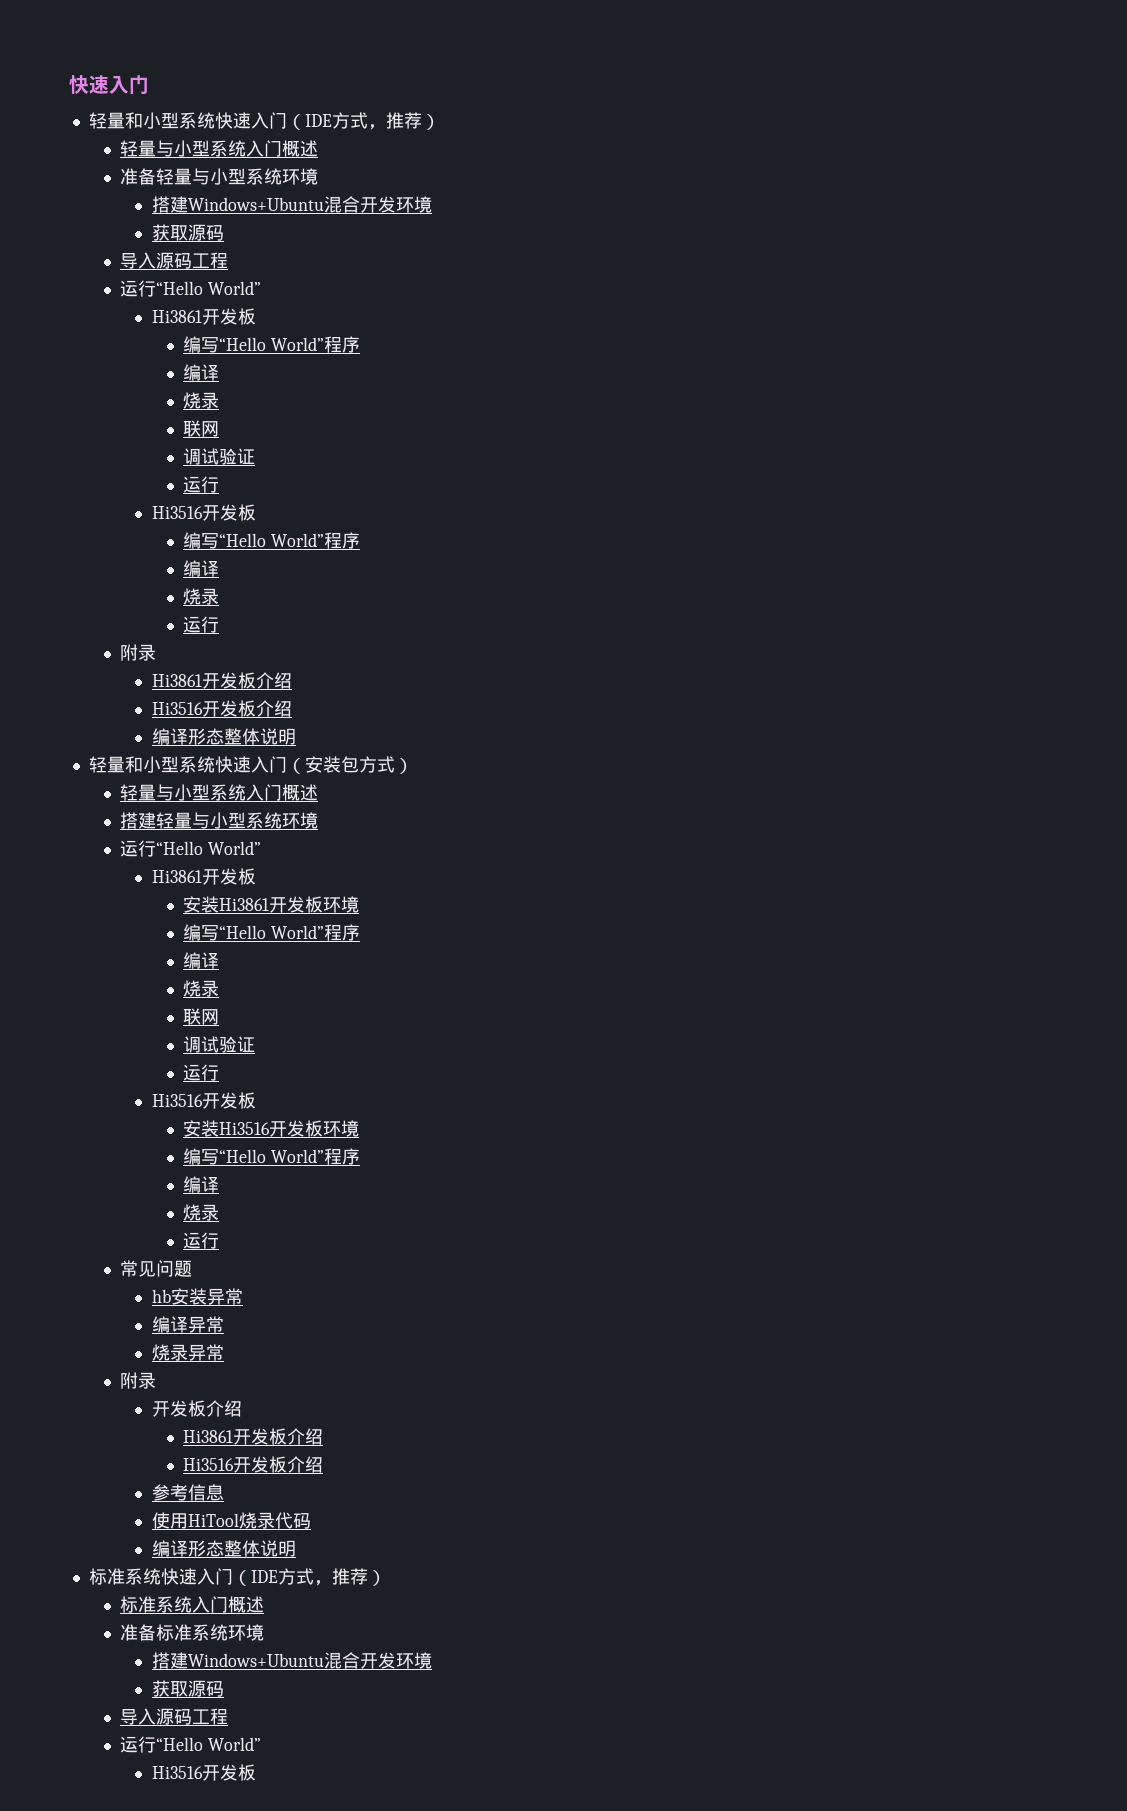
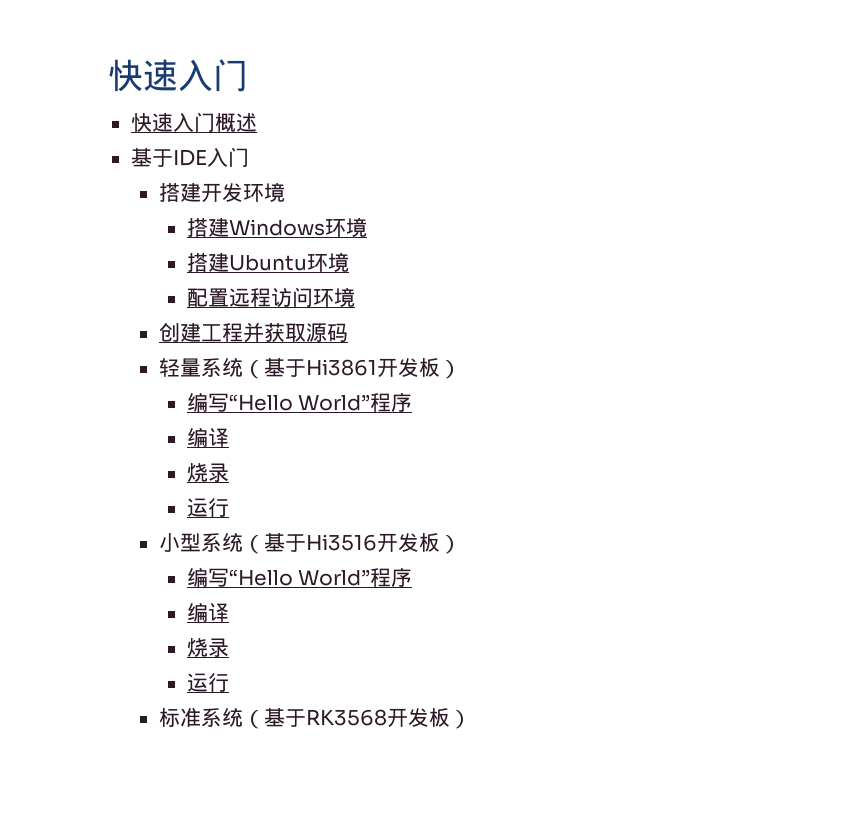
[88,112,440,130] [120,140,319,157] [120,168,319,185] [151,196,432,213] [151,224,224,241] [120,252,229,269] [120,280,262,297] [151,308,256,325] [183,336,360,353] [183,364,220,381] [183,392,220,409] [183,420,220,437] [183,448,256,465] [183,476,220,493] [151,504,256,521] [183,532,360,549] [183,560,220,577] [183,588,220,605] [183,616,220,633] [120,644,157,661] [151,672,292,689] [151,700,292,717] [151,728,296,745] [88,756,413,774] [120,784,319,801] [120,812,319,829] [120,840,262,857] [151,868,256,885] [183,896,360,913] [183,924,360,941] [183,952,220,969] [183,980,220,997] [183,1008,220,1025] [183,1036,256,1053] [183,1064,220,1081] [151,1092,256,1109] [183,1120,360,1137] [183,1148,360,1165] [183,1176,220,1193] [183,1204,220,1221] [183,1232,220,1249] [120,1260,193,1277] [151,1288,243,1305] [151,1316,224,1333] [151,1344,224,1361] [120,1372,157,1389] [151,1400,242,1417] [183,1428,324,1445] [183,1456,324,1473] [151,1484,224,1501] [151,1512,311,1529] [151,1540,296,1557] [88,1568,386,1586] [120,1596,265,1613] [120,1624,265,1641] [151,1652,432,1669] [151,1680,224,1697] [120,1708,229,1725] [120,1736,262,1753] [151,1764,256,1781] 轻量和小型系统快速入门（IDE方式，推荐） // 轻量与小型系统入门概述 // 准备轻量与小型系统环境 // 搭建Windows+Ubuntu混合开发环境 // 获取源码 // 导入源码工程 // 运行“Hello World” // Hi3861开发板 // 编写“Hello World”程序 // 编译 // 烧录 // 联网 // 调试验证 // 运行 // Hi3516开发板 // 编写“Hello World”程序 // 编译 // 烧录 // 运行 // 附录 // Hi3861开发板介绍 // Hi3516开发板介绍 // 编译形态整体说明 // 轻量和小型系统快速入门（安装包方式） // 轻量与小型系统入门概述 // 搭建轻量与小型系统环境 // 运行“Hello World” // Hi3861开发板 // 安装Hi3861开发板环境 // 编写“Hello World”程序 // 编译 // 烧录 // 联网 // 调试验证 // 运行 // Hi3516开发板 // 安装Hi3516开发板环境 // 编写“Hello World”程序 // 编译 // 烧录 // 运行 // 常见问题 // hb安装异常 // 编译异常 // 烧录异常 // 附录 // 开发板介绍 // Hi3861开发板介绍 // Hi3516开发板介绍 // 参考信息 // 使用HiTool烧录代码 // 编译形态整体说明 // 标准系统快速入门（IDE方式，推荐） // 标准系统入门概述 // 准备标准系统环境 // 搭建Windows+Ubuntu混合开发环境 // 获取源码 // 导入源码工程 // 运行“Hello World” // Hi3516开发板 -> [130,112,257,132] [130,147,249,167] [158,182,285,203] [186,217,367,237] [186,252,349,272] [186,287,355,307] [158,322,348,343] [158,358,461,379] [186,392,413,412] [186,427,229,447] [186,463,229,482] [186,498,229,517] [158,533,461,554] [186,567,413,587] [186,602,229,622] [186,638,229,657] [186,673,229,692] [158,707,471,729] 快速入门概述 // 基于IDE入门 // 搭建开发环境 // 搭建Windows环境 // 搭建Ubuntu环境 // 配置远程访问环境 // 创建工程并获取源码 // 轻量系统（基于Hi3861开发板） // 编写“Hello World”程序 // 编译 // 烧录 // 运行 // 小型系统（基于Hi3516开发板） // 编写“Hello World”程序 // 编译 // 烧录 // 运行 // 标准系统（基于RK3568开发板）

